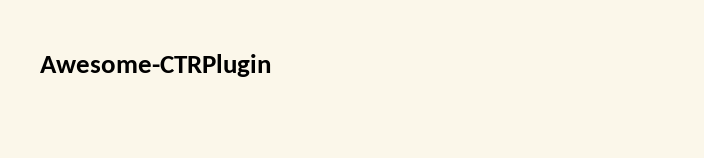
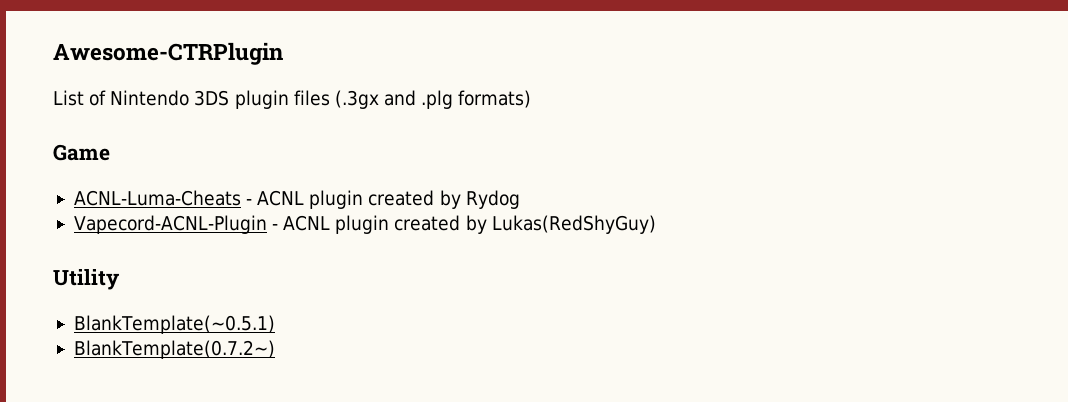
(271, 65) none -> [53,90,532,109] [53,144,110,161] [73,190,520,209] [73,215,656,234] [53,269,120,290] [73,315,275,334] [73,340,275,359] // List of Nintendo 3DS plugin files (.3gx and .plg formats) // Game // ACNL-Luma-Cheats - ACNL plugin created by Rydog // Vapecord-ACNL-Plugin - ACNL plugin created by Lukas(RedShyGuy) // Utility // BlankTemplate(~0.5.1) // BlankTemplate(0.7.2~)

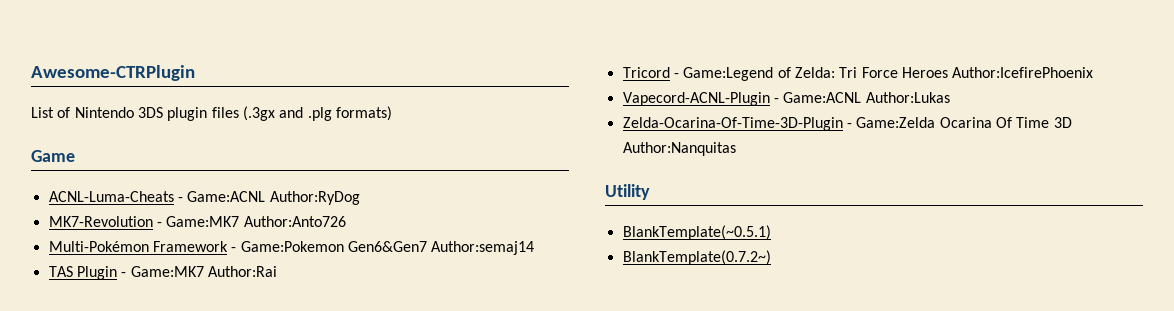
[257,190,520,209] [73,215,656,234] ACNL plugin created by Rydog // Vapecord-ACNL-Plugin - ACNL plugin created by Lukas(RedShyGuy) -> [187,191,360,205] [48,216,346,227] [48,241,535,255] [48,266,277,280] [622,67,1094,81] [622,92,950,106] [622,117,1072,131] [622,142,736,156] Game:ACNL Author:RyDog // MK7-Revolution - Game:MK7 Author:Anto726 // Multi-Pokémon Framework - Game:Pokemon Gen6&Gen7 Author:semaj14 // TAS Plugin - Game:MK7 Author:Rai // Tricord - Game:Legend of Zelda: Tri Force Heroes Author:IcefirePhoenix // Vapecord-ACNL-Plugin - Game:ACNL Author:Lukas // Zelda-Ocarina-Of-Time-3D-Plugin - Game:Zelda Ocarina Of Time 3D Author:Nanquitas

